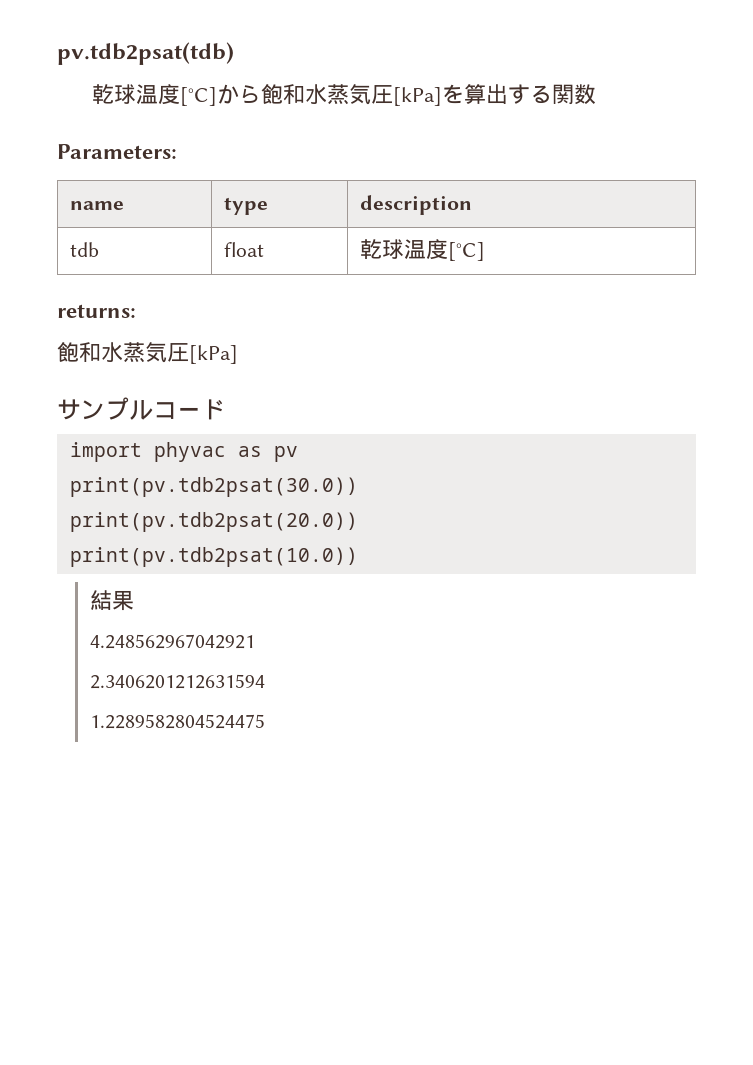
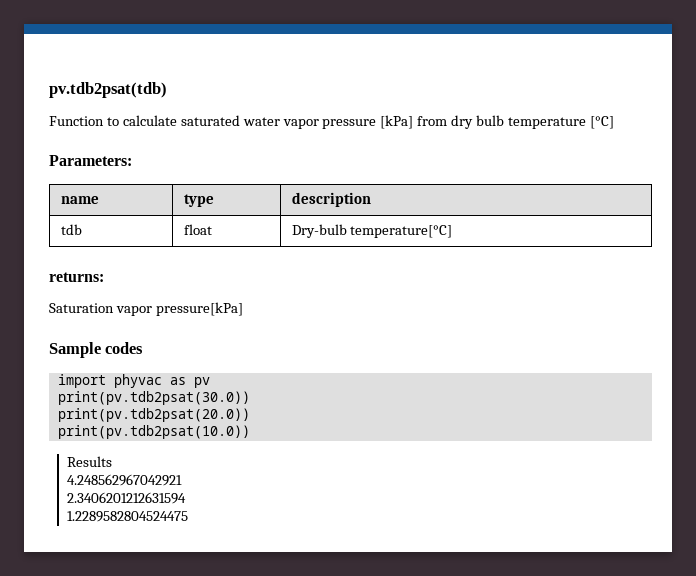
[91,84,596,106] 乾球温度[°C]から飽和水蒸気圧[kPa]を算出する関数 -> [49,115,614,129] Function to calculate saturated water vapor pressure [kPa] from dry bulb temperature [°C]
[360,239,486,261] [57,304,136,318] [57,342,238,364] [57,397,225,420] 乾球温度[°C] // returns: // 飽和水蒸気圧[kPa] // サンプルコード -> [291,224,453,238] [49,272,104,282] [49,302,243,316] [49,342,144,358] Dry-bulb temperature[°C] // returns: // Saturation vapor pressure[kPa] // Sample codes
[89,590,134,611] 結果 -> [67,456,113,467] Results

